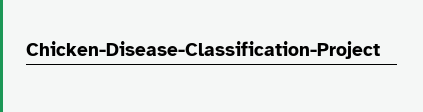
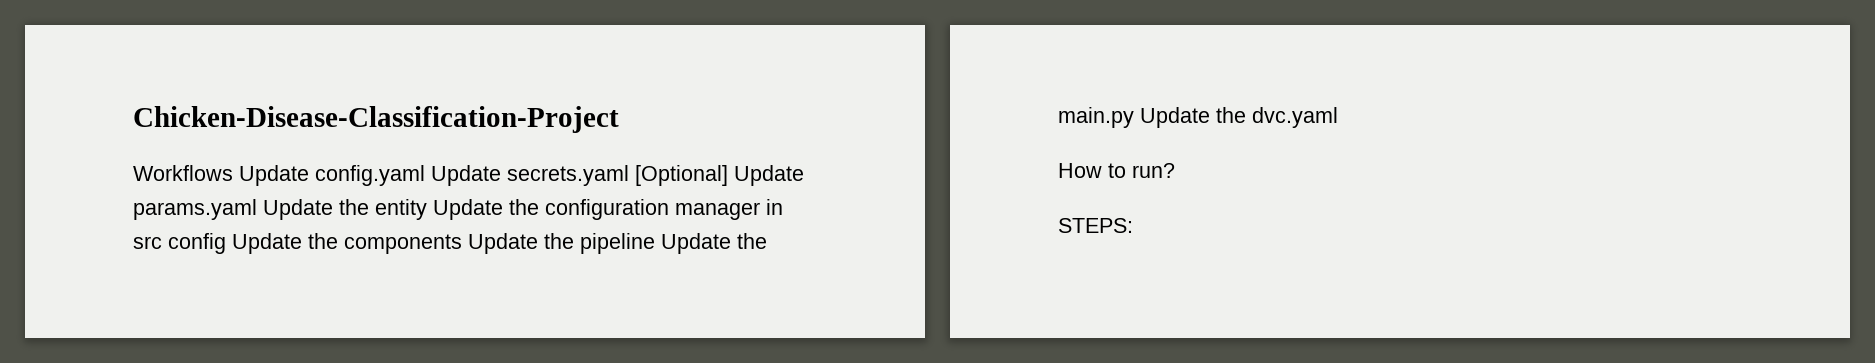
(380, 50) none -> [133,165,804,186] [133,199,783,220] [133,233,767,254] [1058,107,1338,128] [1058,163,1175,178] [1058,218,1133,233] // Workflows Update config.yaml Update secrets.yaml [Optional] Update params.yaml Update the entity Update the configuration manager in src config Update the components Update the pipeline Update the main.py Update the dvc.yaml // How to run? // STEPS:

